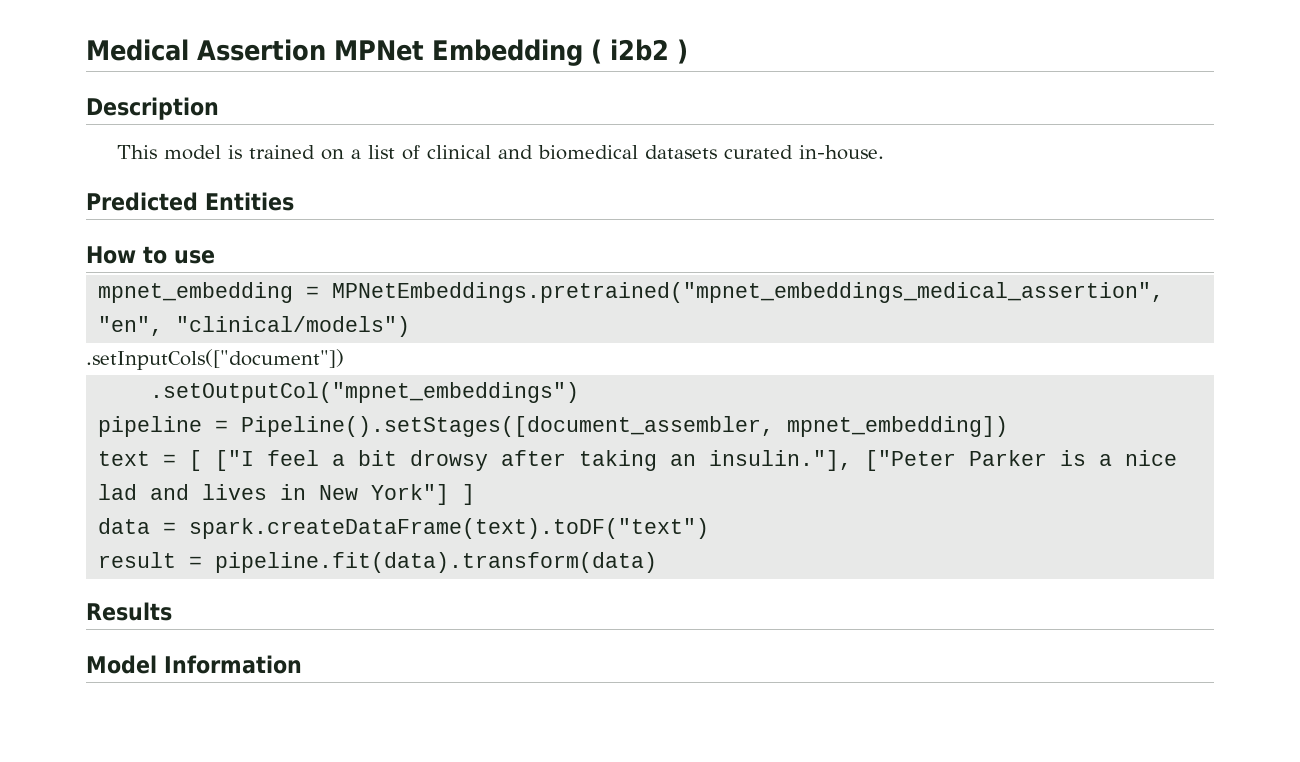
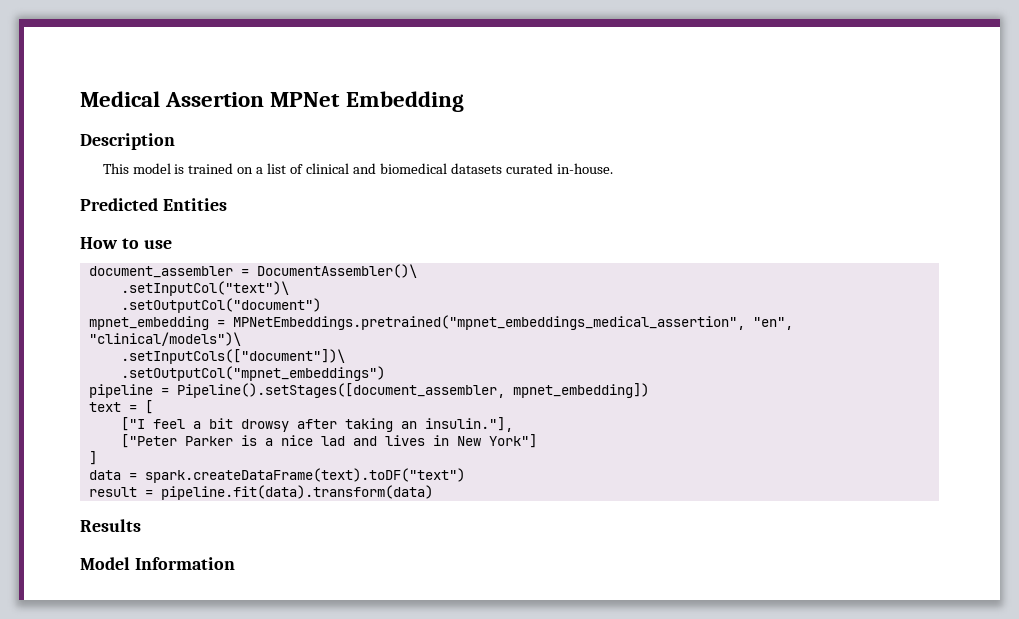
[591,39,688,64] ( i2b2 ) -> (464, 101) none
(215, 257) none -> [88,264,417,278] [120,281,289,296] [120,298,321,313] // document_assembler = DocumentAssembler()\ // .setInputCol("text")\ // .setOutputCol("document")
[176,316,411,337] [86,349,344,370] "clinical/models") // .setInputCols(["document"]) -> [88,332,241,346] [120,349,345,364] "clinical/models")\ // .setInputCols(["document"])\
(203, 460) none -> (153, 407) //
(853, 460) none -> (513, 424) //
(450, 494) none -> (537, 441) //

